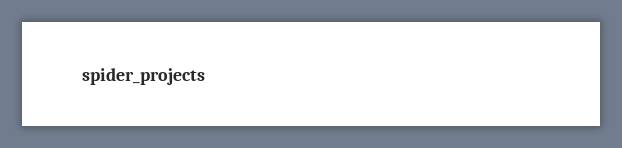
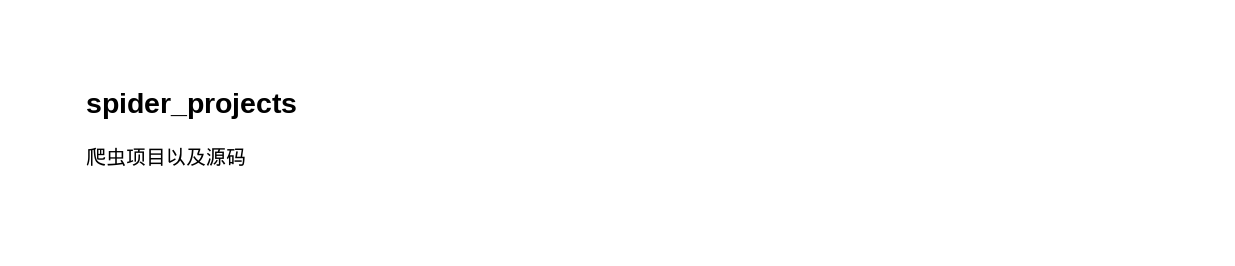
(205, 76) none -> [86,147,246,167] // 爬虫项目以及源码

